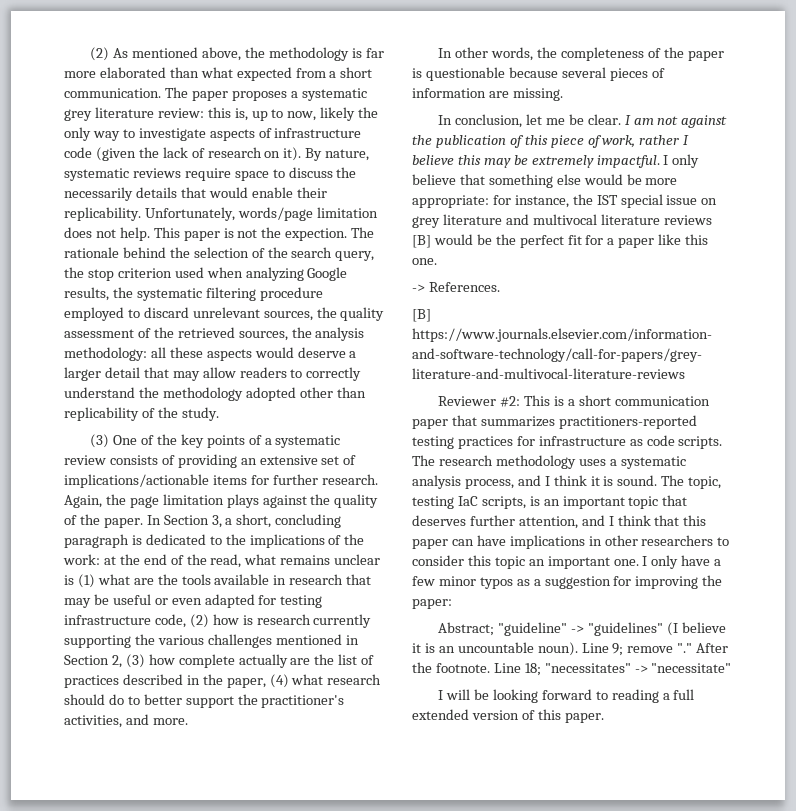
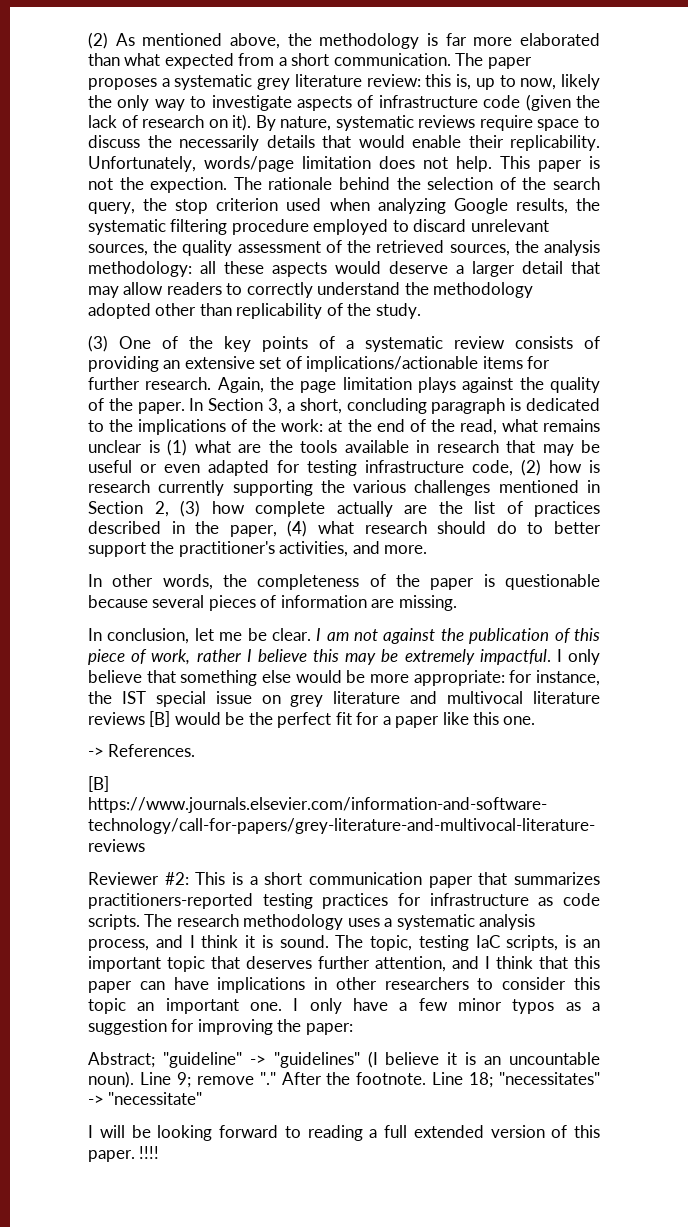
(604, 718) none -> [139,1146,160,1159] !!!!

